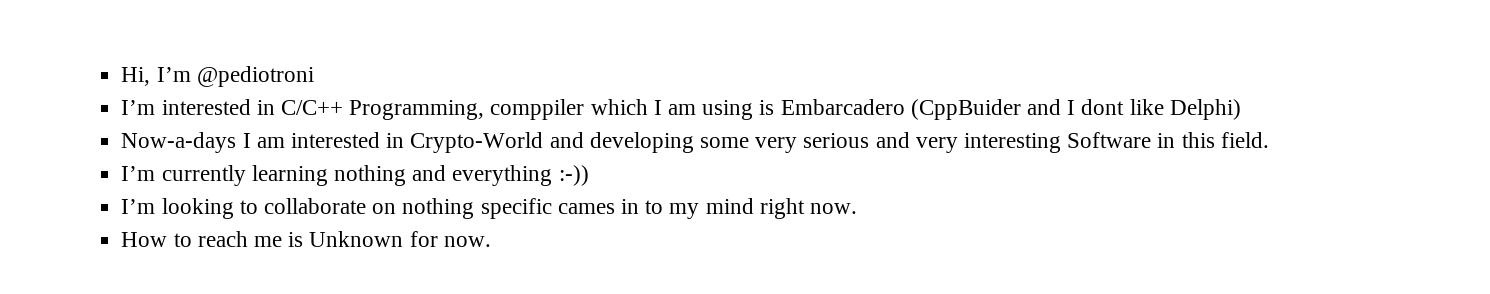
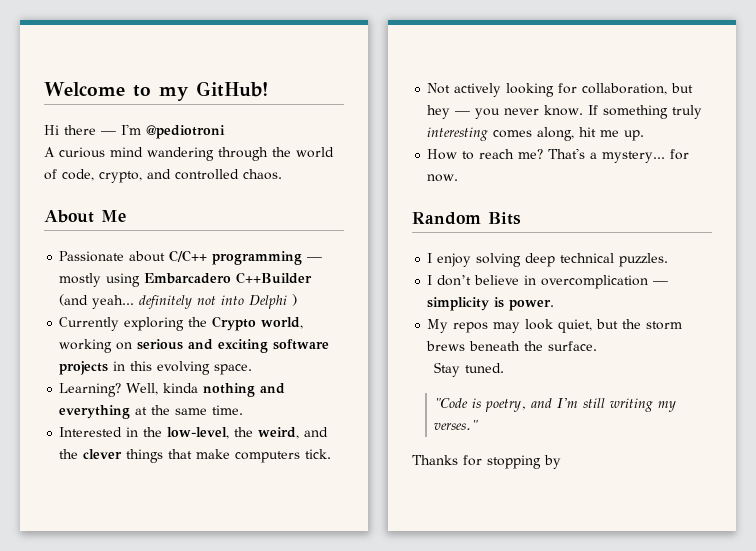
[121,66,314,87] [121,99,1241,120] [121,132,1269,153] [121,165,589,186] [121,198,858,219] [121,231,491,247] Hi, I’m @pediotroni // I’m interested in C/C++ Programming, comppiler which I am using is Embarcadero (CppBuider and I dont like Delphi) // Now-a-days I am interested in Crypto-World and developing some very serious and very interesting Software in this field. // I’m currently learning nothing and everything :-)) // I’m looking to collaborate on nothing specific cames in to my mind right now. // How to reach me is Unknown for now. -> [44,81,268,101] [44,124,225,139] [44,147,334,161] [44,169,282,183] [44,210,126,223] [59,250,323,265] [59,272,313,287] [59,294,298,309] [59,316,304,331] [59,339,330,353] [59,361,253,375] [59,383,286,397] [59,405,244,419] [59,427,329,439] [59,449,332,463] [427,83,694,97] [427,105,703,119] [427,127,645,141] [427,148,690,163] [427,174,459,182] [412,212,521,225] [427,253,669,267] [427,275,669,289] [427,297,555,311] [427,319,683,333] [426,341,598,351] [434,362,505,377] [434,398,677,412] [434,420,479,430] [412,455,561,469] Welcome to my GitHub! // Hi there — I'm @pediotroni // A curious mind wandering through the world of code, crypto, and controlled chaos. // About Me // Passionate about C/C++ programming — mostly using Embarcadero C++Builder (and yeah... definitely not into Delphi ) // Currently exploring the Crypto world, working on serious and exciting software projects in this evolving space. // Learning? Well, kinda nothing and everything at the same time. // Interested in the low-level, the weird, and the clever things that make computers tick. // Not actively looking for collaboration, but hey — you never know. If something truly interesting comes along, hit me up. // How to reach me? That's a mystery... for now. // Random Bits // I enjoy solving deep technical puzzles. // I don’t believe in overcomplication — simplicity is power. // My repos may look quiet, but the storm brews beneath the surface. // Stay tuned. // "Code is poetry, and I'm still writing my verses." // Thanks for stopping by

